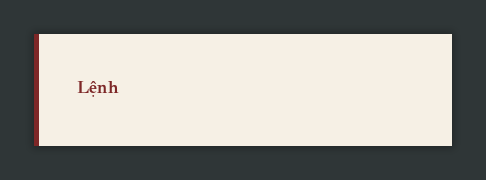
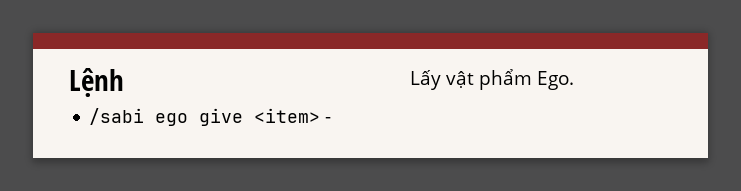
(119, 89) none -> [89,108,332,126] [410,69,575,90] // /sabi ego give <item> - Lấy vật phẩm Ego.

